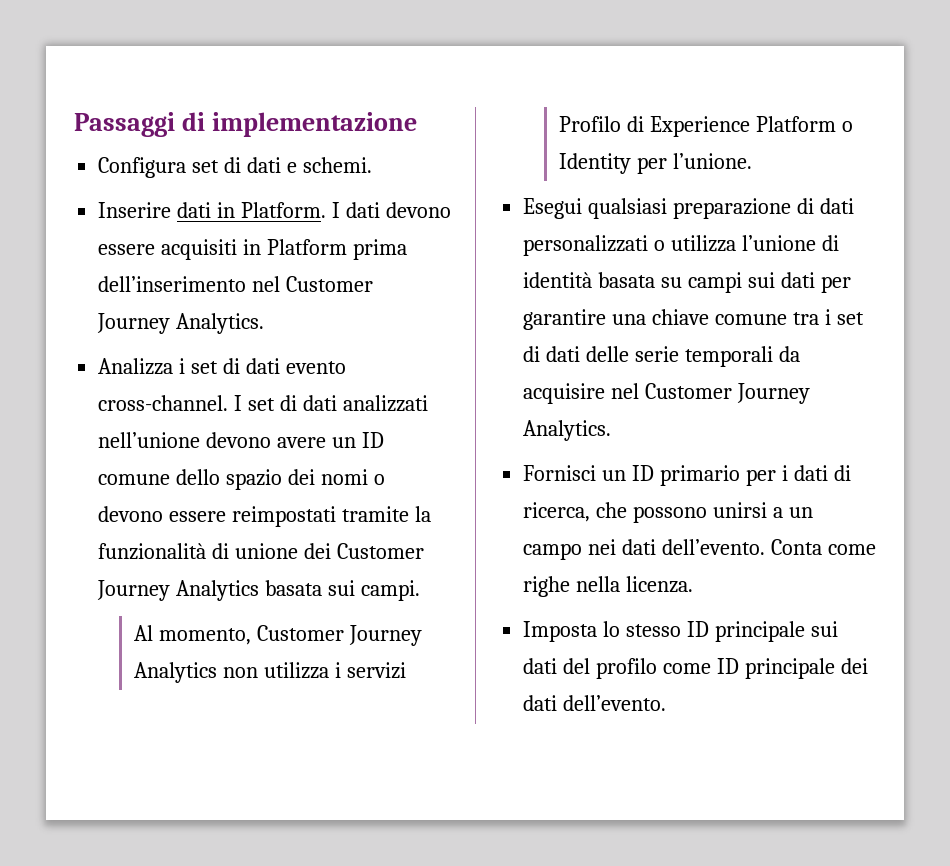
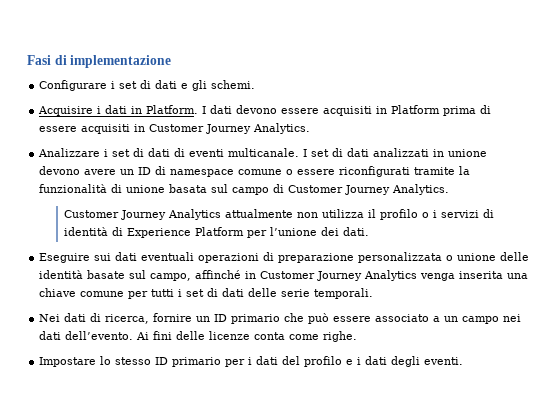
[74,112,175,137] Passaggi -> [27,55,51,65] Fasi
[98,157,187,178] Configura -> [39,80,116,91] Configurare i
(297, 167) none -> [192,80,208,91] gli
[98,202,172,218] Inserire -> [38,106,102,116] Acquisire i
[98,276,374,292] [97,313,265,334] [98,358,346,375] [98,395,229,411] dell’inserimento nel Customer Journey Analytics. // Analizza i set di dati evento cross-channel. -> [480,105,492,114] [39,123,311,134] [38,148,300,157] di essere acquisiti in Customer Journey Analytics. // Analizzare i set di dati di eventi multicanale.
[98,432,201,448] nell’unione -> [433,149,488,157] in unione
[98,469,385,490] [98,506,337,527] comune dello spazio dei nomi o devono essere reimpostati -> [155,166,411,177] di namespace comune o essere riconfigurati
[304,543,424,559] [97,580,420,601] [133,625,422,646] [133,662,406,683] [558,116,853,137] [558,153,752,174] [523,198,854,219] [523,235,839,256] [523,272,851,293] [523,309,607,330] dei Customer Journey Analytics basata sui campi. // Al momento, Customer Journey Analytics non utilizza i servizi Profilo di Experience Platform o Identity per l’unione. // Esegui qualsiasi preparazione di dati personalizzati o utilizza l’unione di identità basata su campi sui dati per garantire -> [169,184,450,195] [63,209,494,220] [63,227,369,238] [39,252,530,263] [39,270,504,281] basata sul campo di Customer Journey Analytics. // Customer Journey Analytics attualmente non utilizza il profilo o i servizi di identità di Experience Platform per l’unione dei dati. // Eseguire sui dati eventuali operazioni di preparazione personalizzata o unione delle identità basate sul campo, affinché in Customer Journey Analytics venga inserita
[792,312,819,325] tra -> [128,289,175,299] per tutti
[684,346,800,367] [523,383,811,404] [523,420,612,441] [523,465,851,486] [523,502,768,523] temporali da acquisire nel Customer Journey Analytics. // Fornisci un ID primario per i dati di ricerca, che possono unirsi -> [314,288,374,299] [39,313,430,324] temporali. // Nei dati di ricerca, fornire un ID primario che può essere associato
[770,539,876,555] [523,576,694,597] [523,621,838,642] [523,658,868,679] [523,695,667,711] Conta come righe nella licenza. // Imposta lo stesso ID principale sui dati del profilo come ID principale dei dati dell’evento. -> [136,331,358,342] [39,356,464,367] Ai fini delle licenze conta come righe. // Impostare lo stesso ID primario per i dati del profilo e i dati degli eventi.

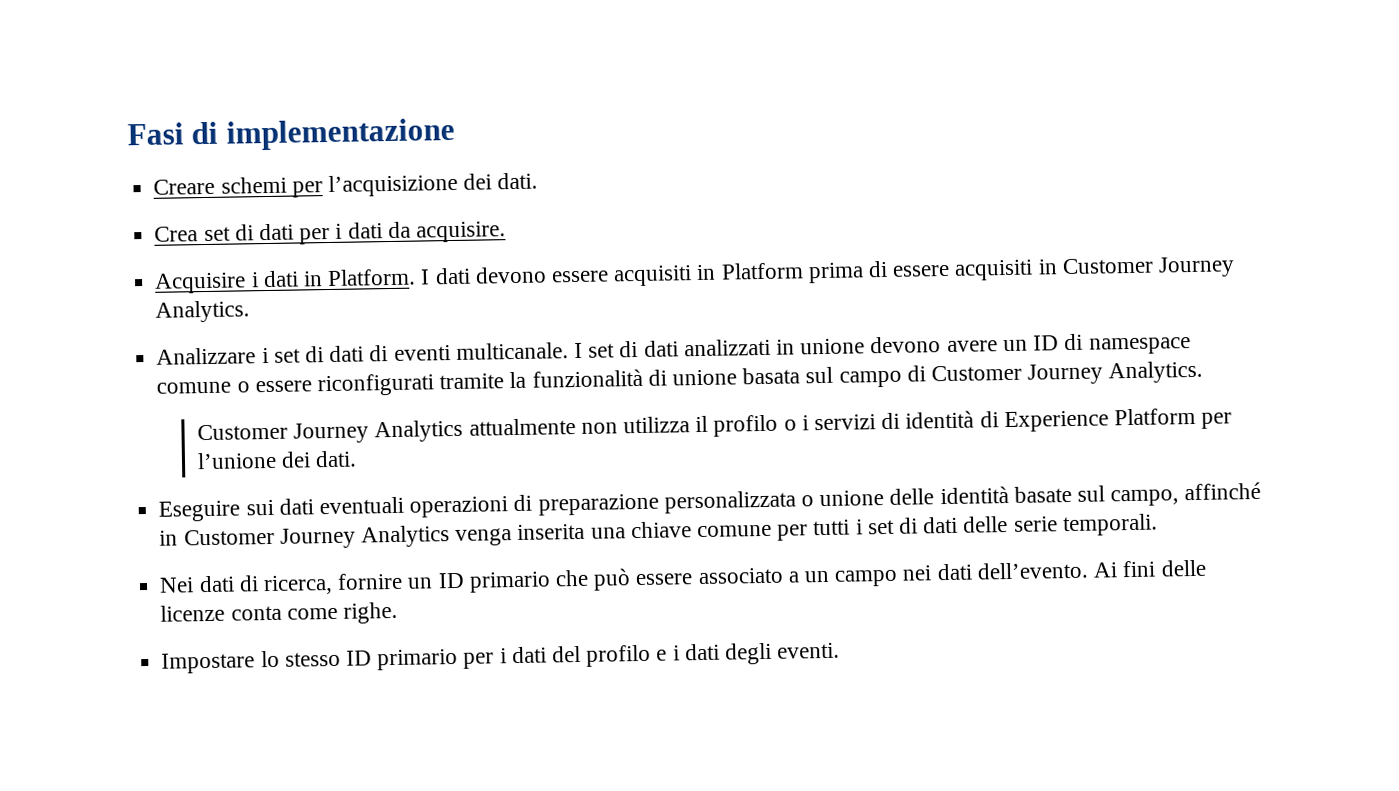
[39,80,256,91] Configurare i set di dati e gli schemi. -> [153,172,539,198] [154,221,506,245] Creare schemi per l’acquisizione dei dati. // Crea set di dati per i dati da acquisire.

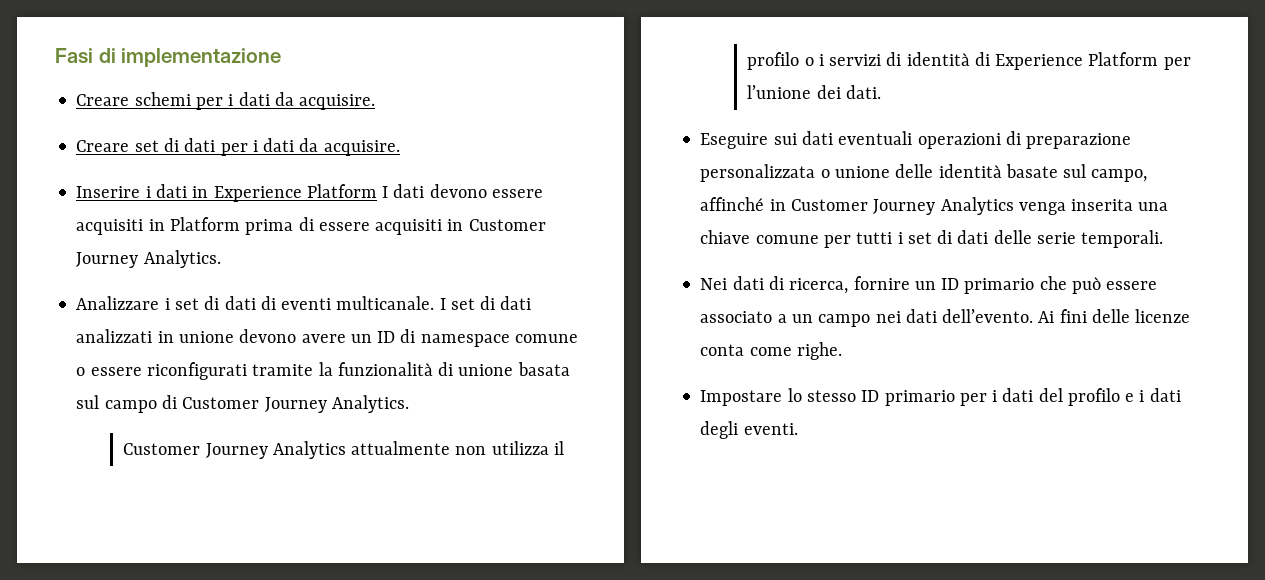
[327,172,539,198] [154,226,199,242] l’acquisizione dei dati. // Crea -> [228,92,376,110] [76,140,130,152] i dati da acquisire. // Creare
[154,272,247,294] Acquisire -> [76,186,141,198] Inserire
[327,268,417,287] Platform. -> [213,184,377,202] Experience Platform

